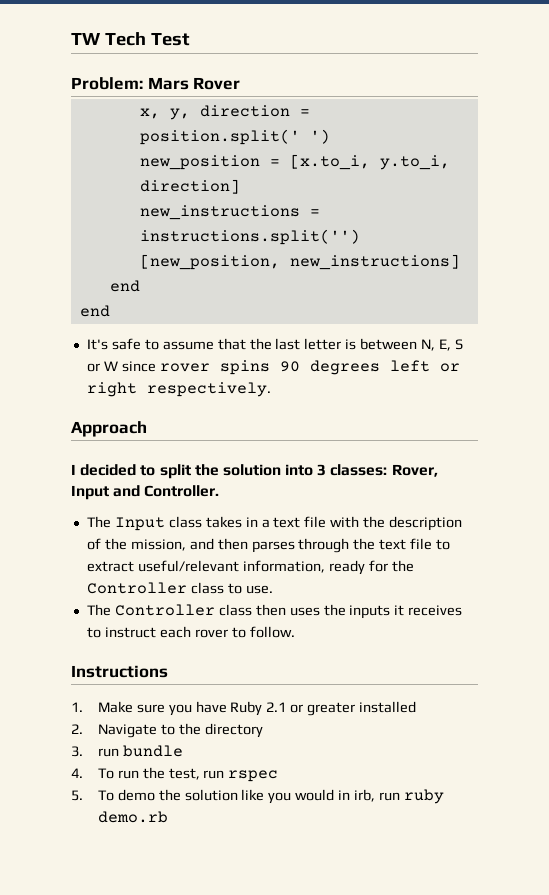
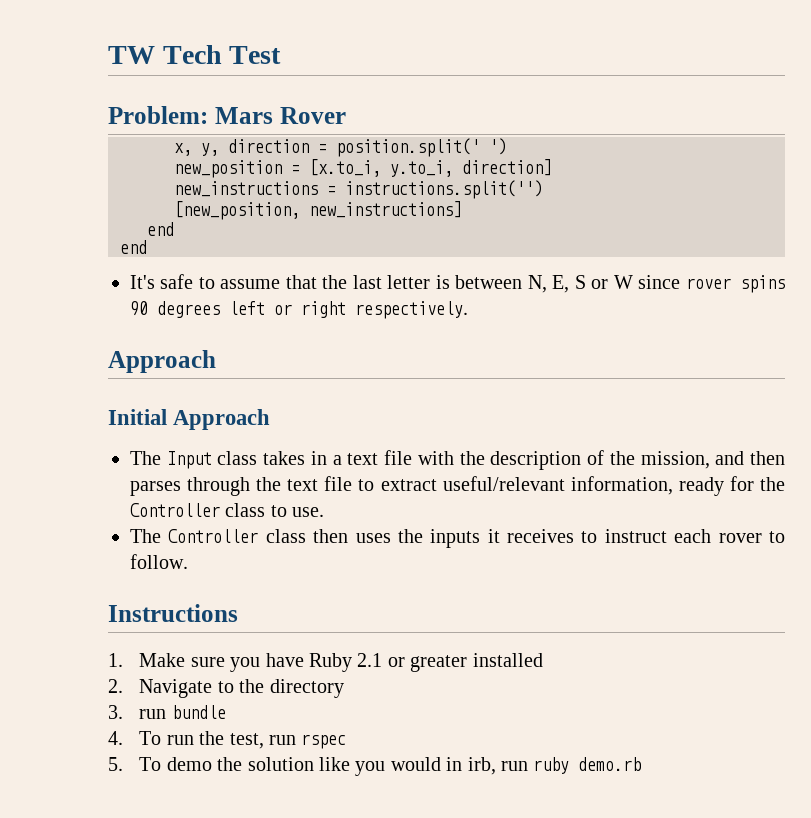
[71,464,438,479] [71,485,220,500] I decided to split the solution into 3 classes: Rover, Input and Controller. -> [108,409,271,430] Initial Approach

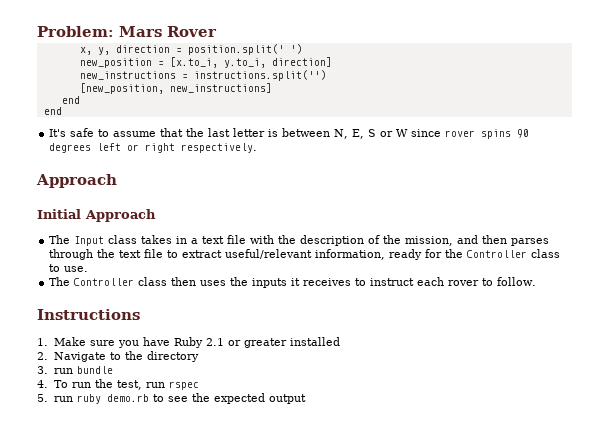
[108,45,282,64] TW Tech Test // -> (37, 31) none
[139,757,642,776] To demo the solution like you would in irb, run ruby demo.rb -> [53,393,306,404] run ruby demo.rb to see the expected output

